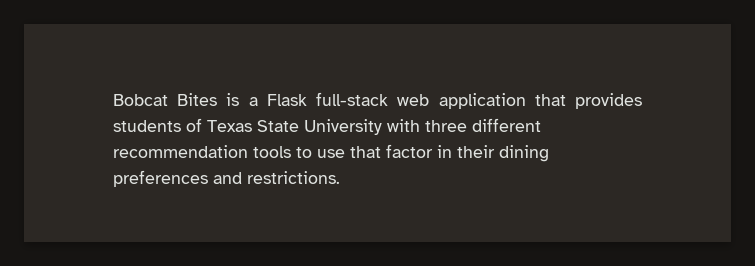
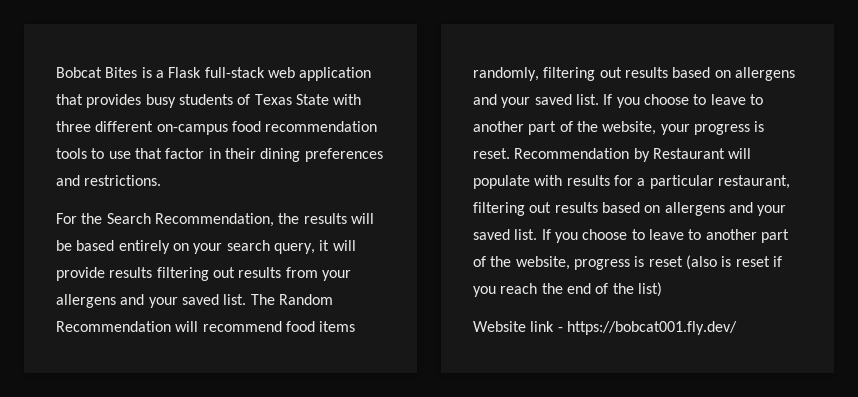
(642, 101) none -> [145,94,176,108] busy
[304,119,382,135] University -> (329, 99) none
(541, 125) none -> [156,121,261,135] on-campus food
(340, 177) none -> [56,213,374,227] [56,240,356,254] [56,267,351,281] [56,294,333,308] [56,321,356,332] [473,67,795,81] [473,94,763,108] [473,121,765,135] [473,148,752,162] [473,175,790,189] [473,202,787,216] [473,229,789,243] [473,255,782,270] [473,282,662,297] [473,321,737,335] // For the Search Recommendation, the results will be based entirely on your search query, it will provide results filtering out results from your allergens and your saved list. The Random Recommendation will recommend food items randomly, filtering out results based on allergens and your saved list. If you choose to leave to another part of the website, your progress is reset. Recommendation by Restaurant will populate with results for a particular restaurant, filtering out results based on allergens and your saved list. If you choose to leave to another part of the website, progress is reset (also is reset if you reach the end of the list) // Website link - https://bobcat001.fly.dev/

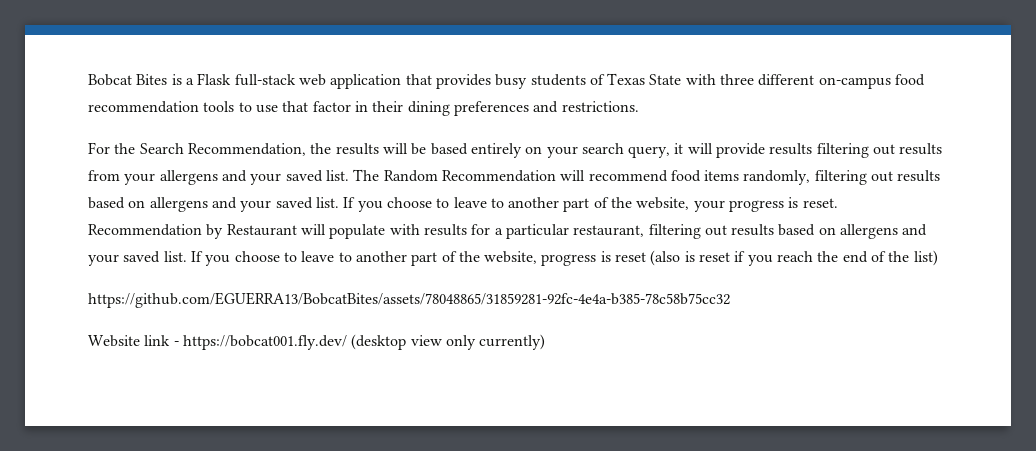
(662, 289) none -> [88,292,730,308] // https://github.com/EGUERRA13/BobcatBites/assets/78048865/31859281-92fc-4e4a-b385-78c58b75cc32
(737, 328) none -> [351,334,546,350] (desktop view only currently)

